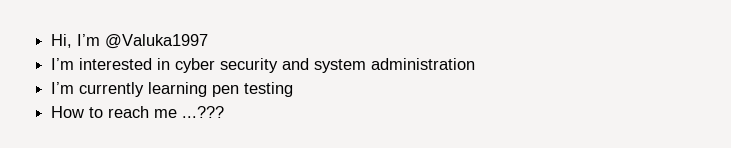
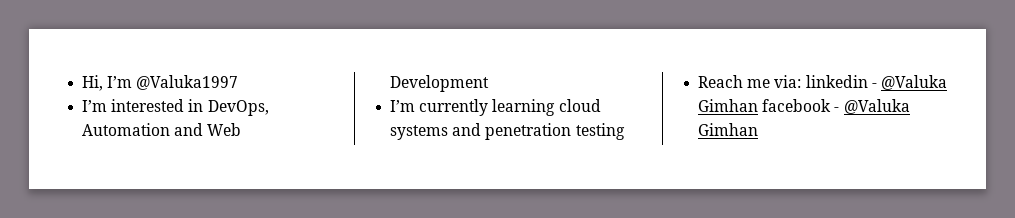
[175,58,476,73] [51,82,294,97] [51,106,225,118] cyber security and system administration // I’m currently learning pen testing // How to reach me ...??? -> [207,100,269,116] [82,123,242,136] [390,75,490,92] [390,99,601,116] [390,123,625,140] [698,75,947,90] [698,99,910,114] [698,123,759,136] DevOps, Automation and Web Development // I’m currently learning cloud systems and penetration testing // Reach me via: linkedin - @Valuka Gimhan facebook - @Valuka Gimhan

